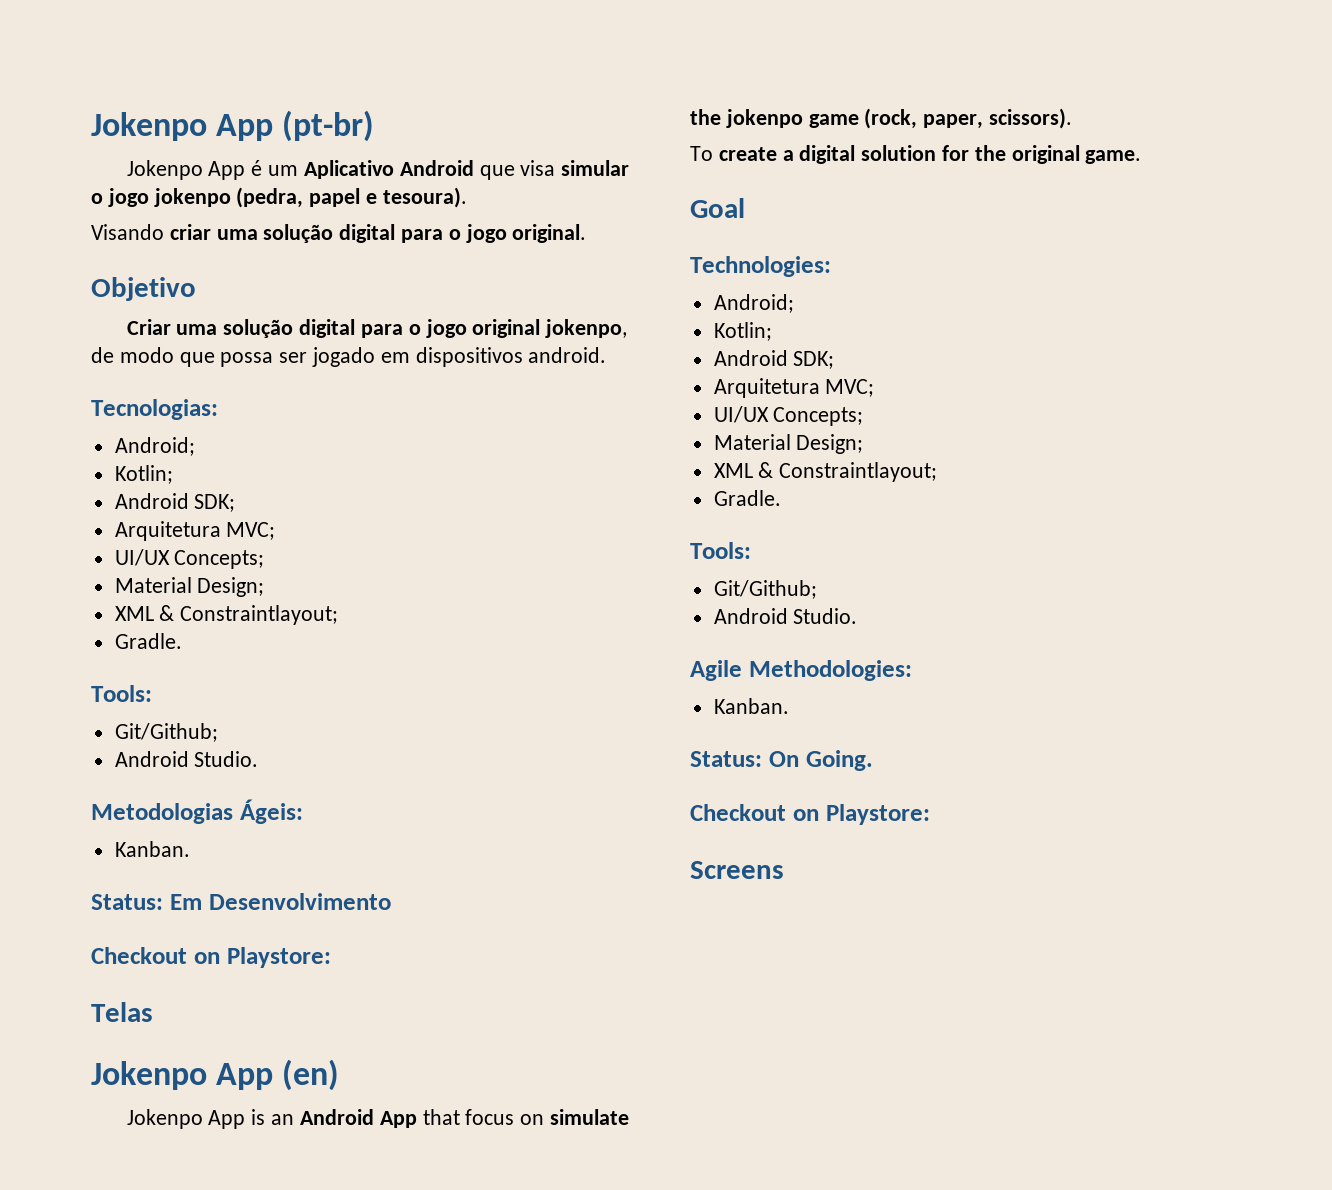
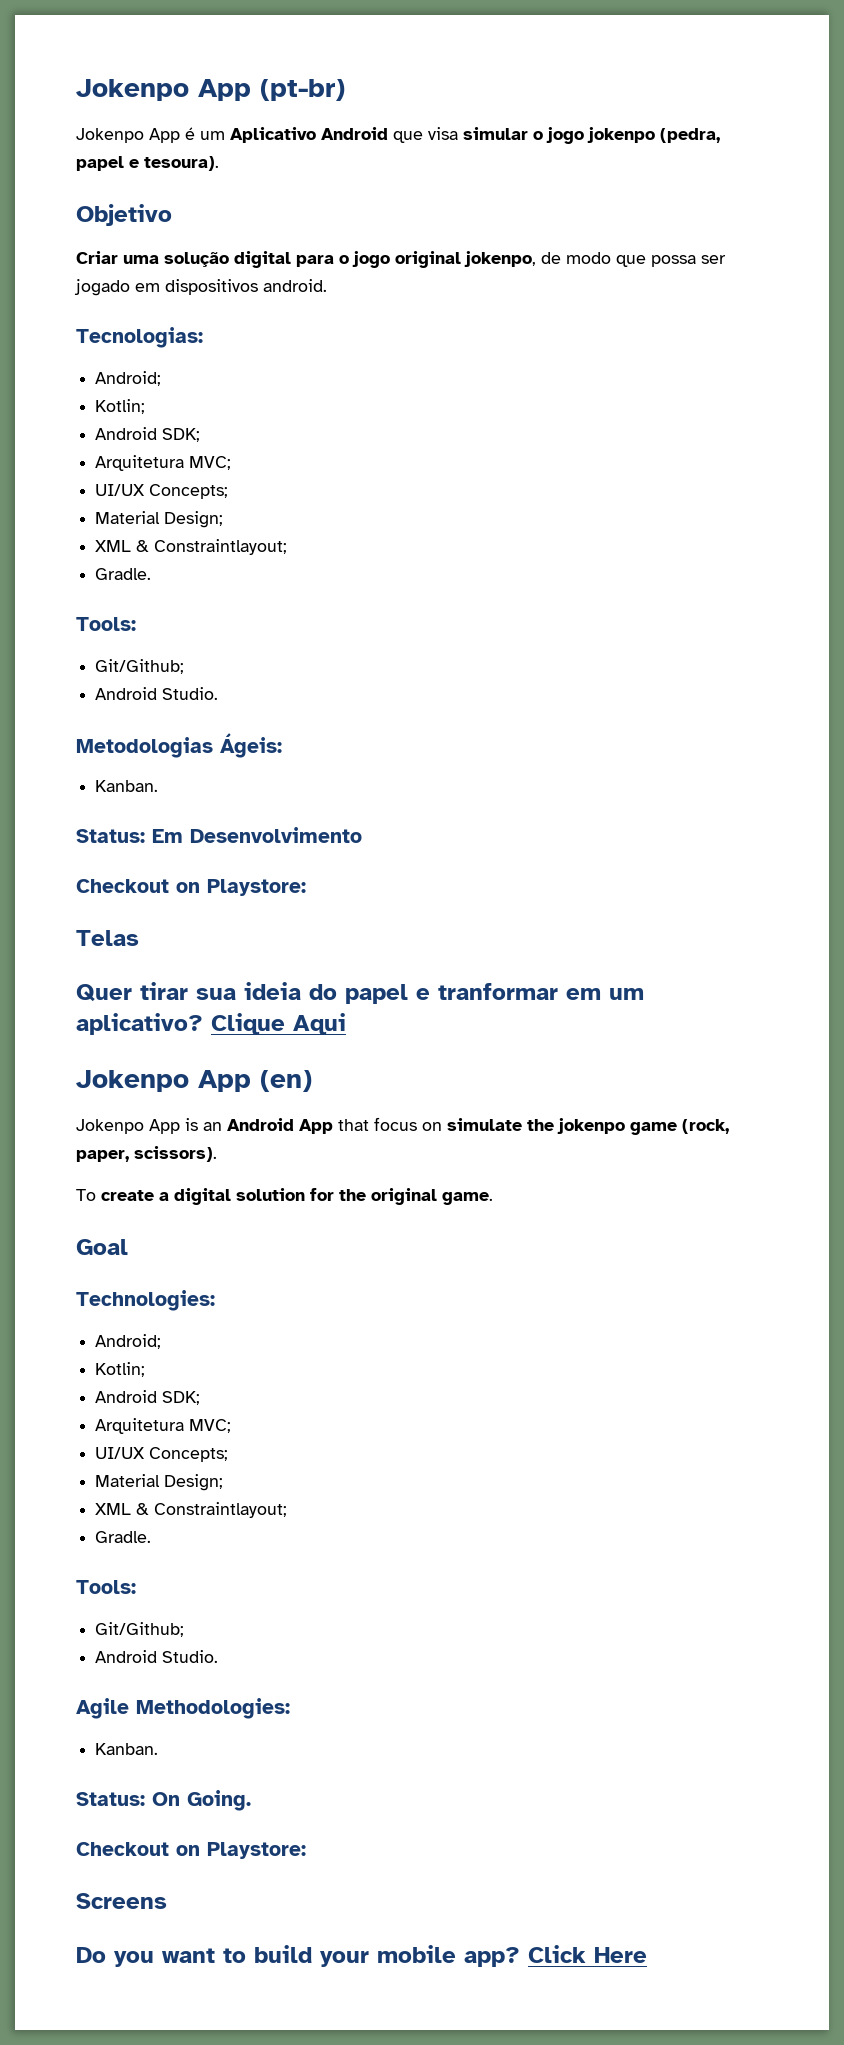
[91,224,587,243] // Visando criar uma solução digital para o jogo original. -> (219, 163) none
(153, 1012) none -> [76,982,644,1004] [76,1013,346,1035] // Quer tirar sua ideia do papel e tranformar em um aplicativo? Clique Aqui
(784, 870) none -> [76,1945,647,1967] // Do you want to build your mobile app? Click Here

